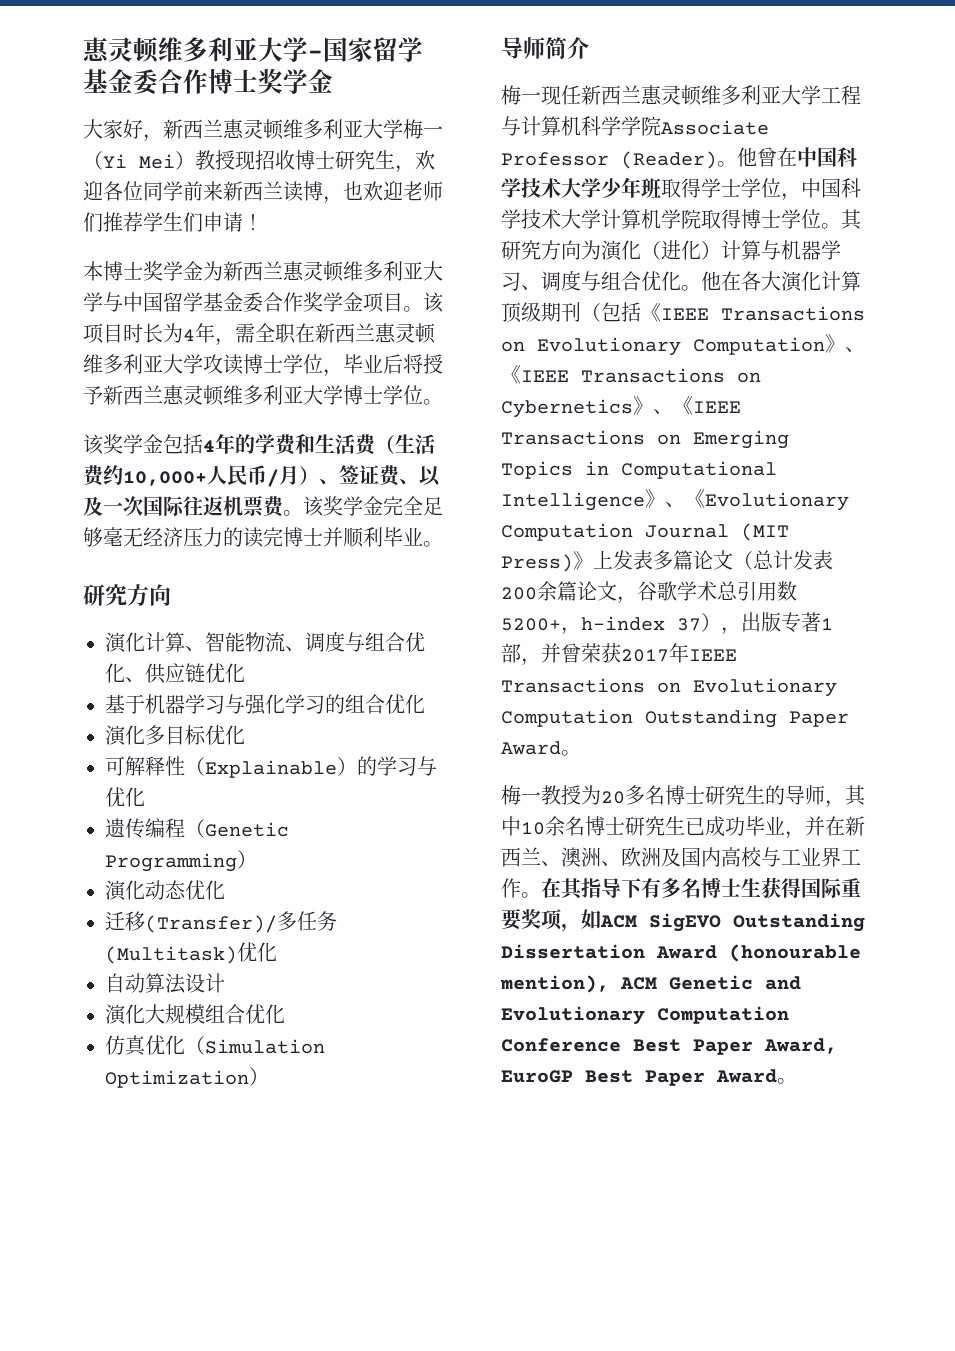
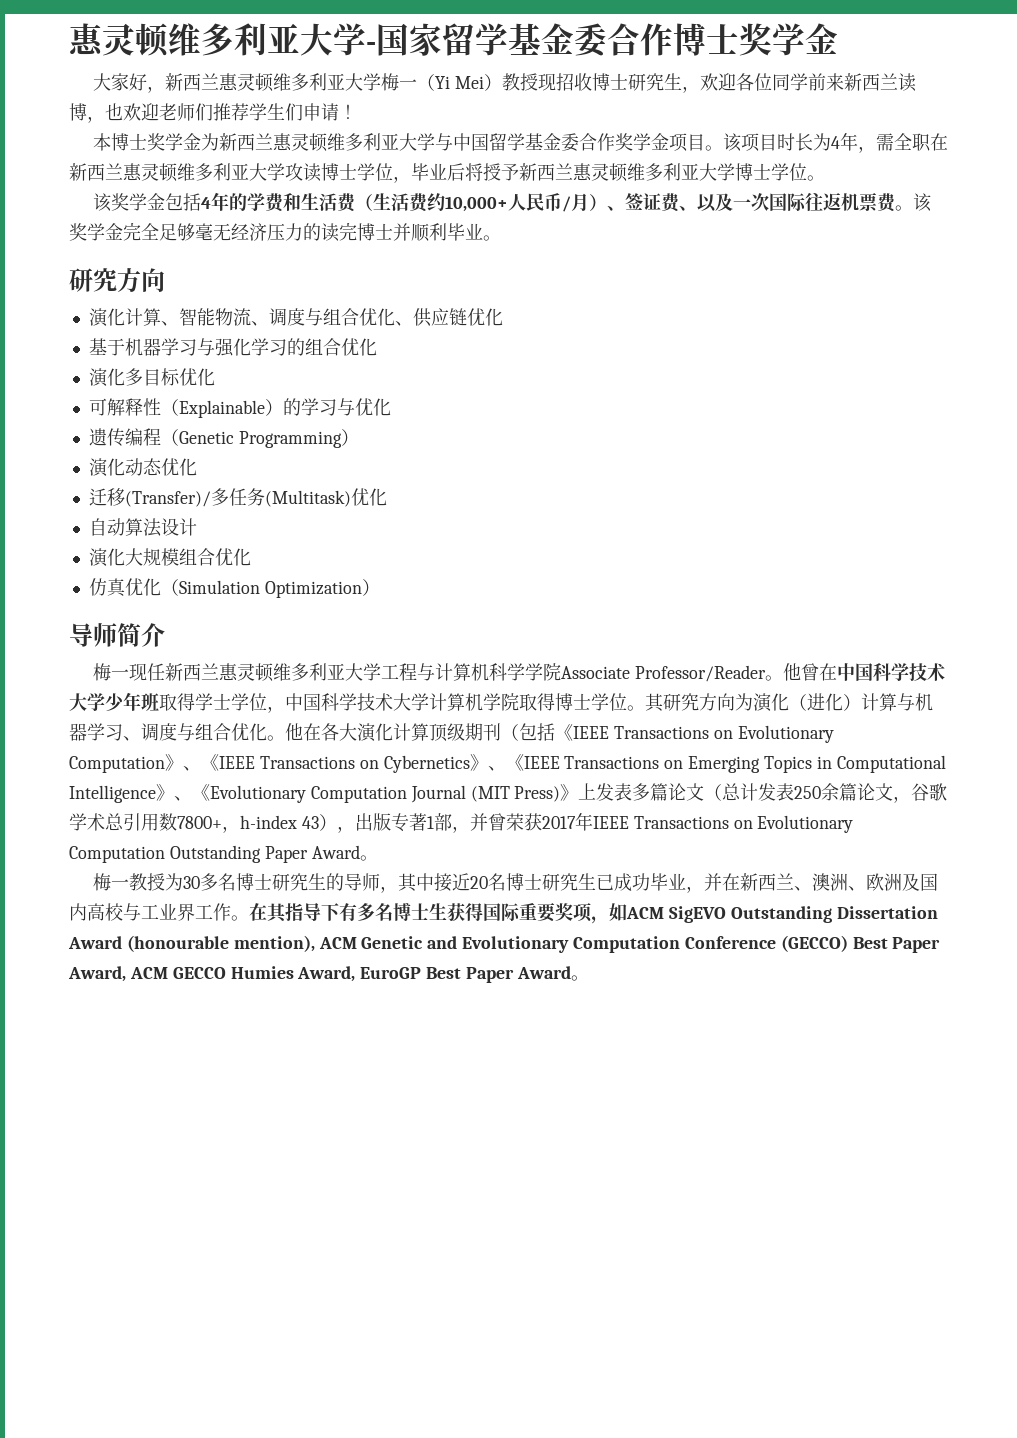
[501,151,717,169] Professor (Reader) -> [634,665,766,682] Professor/Reader
[501,587,537,600] 200 -> [794,786,822,799] 250
[501,616,701,635] 5200+，h-index 37 -> [177,815,319,833] 7800+，h-index 43
[601,791,625,804] 20 -> [182,876,200,889] 30
[521,816,565,836] 10余 -> [433,873,488,892] 接近20
(621, 1045) none -> [780,935,848,952] (GECCO)
(837, 1046) none -> [129,966,356,982] ACM GECCO Humies Award,

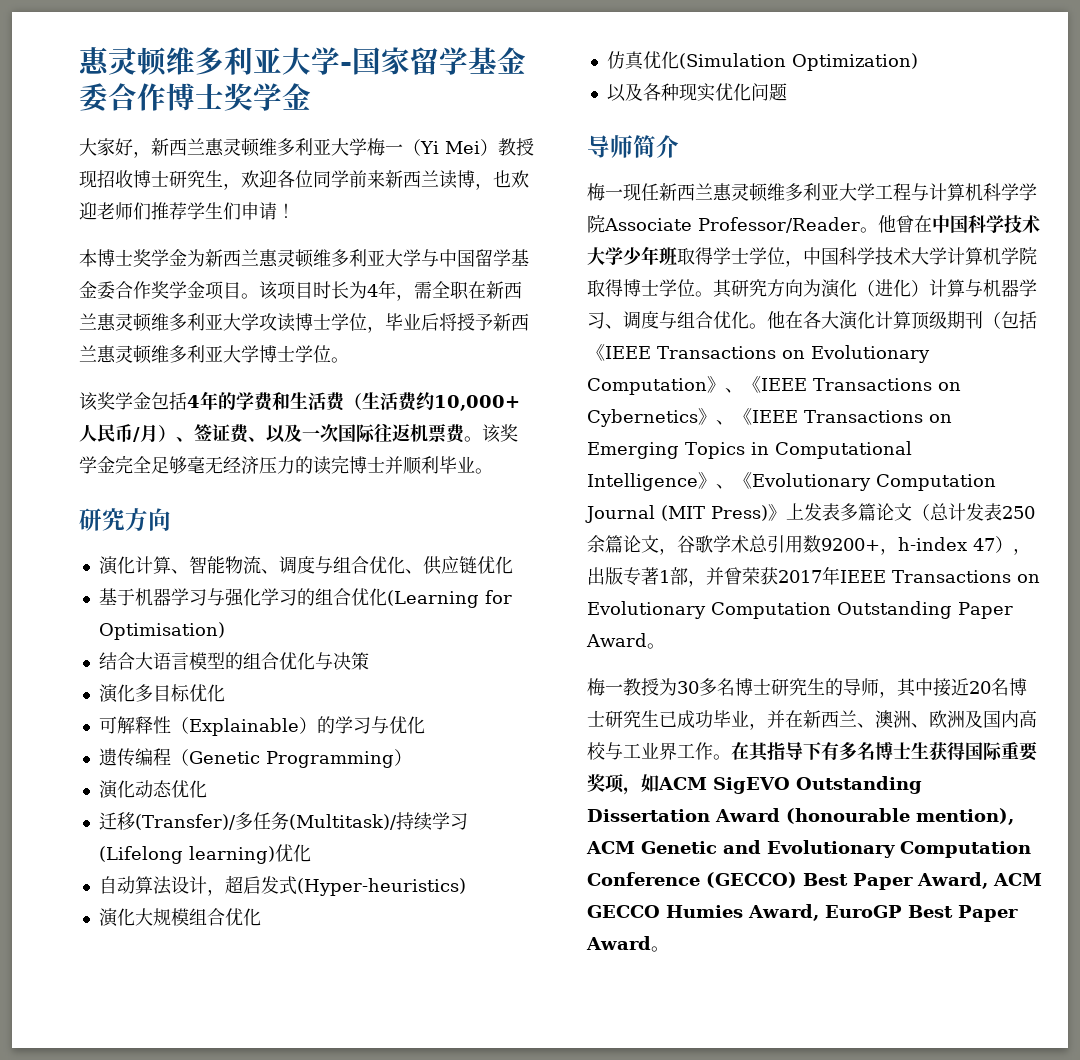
(377, 347) none -> [386,590,512,608] [98,622,225,640] [98,652,369,670] (Learning for Optimisation) // 结合大语言模型的组合优化与决策
[264,490,351,507] (Multitask) -> [288,812,468,831] [98,846,275,864] (Multitask)/持续学习(Lifelong learning)
(197, 527) none -> [206,875,466,896] ，超启发式(Hyper-heuristics)
[160,579,380,598] （Simulation Optimization） -> [678,53,918,71] [606,83,787,102] (Simulation Optimization) // 以及各种现实优化问题
[177,815,319,833] 7800+，h-index 43 -> [821,537,995,555] 9200+，h-index 47

